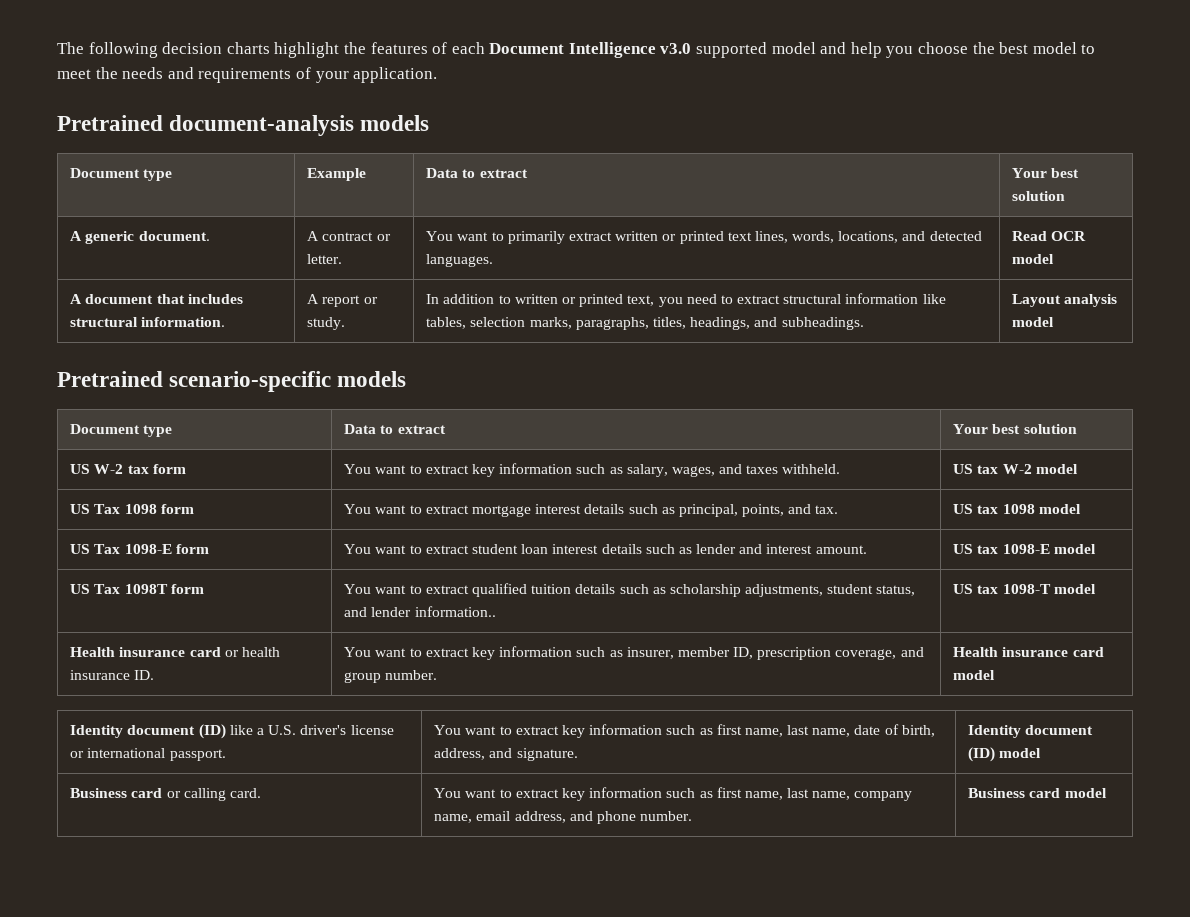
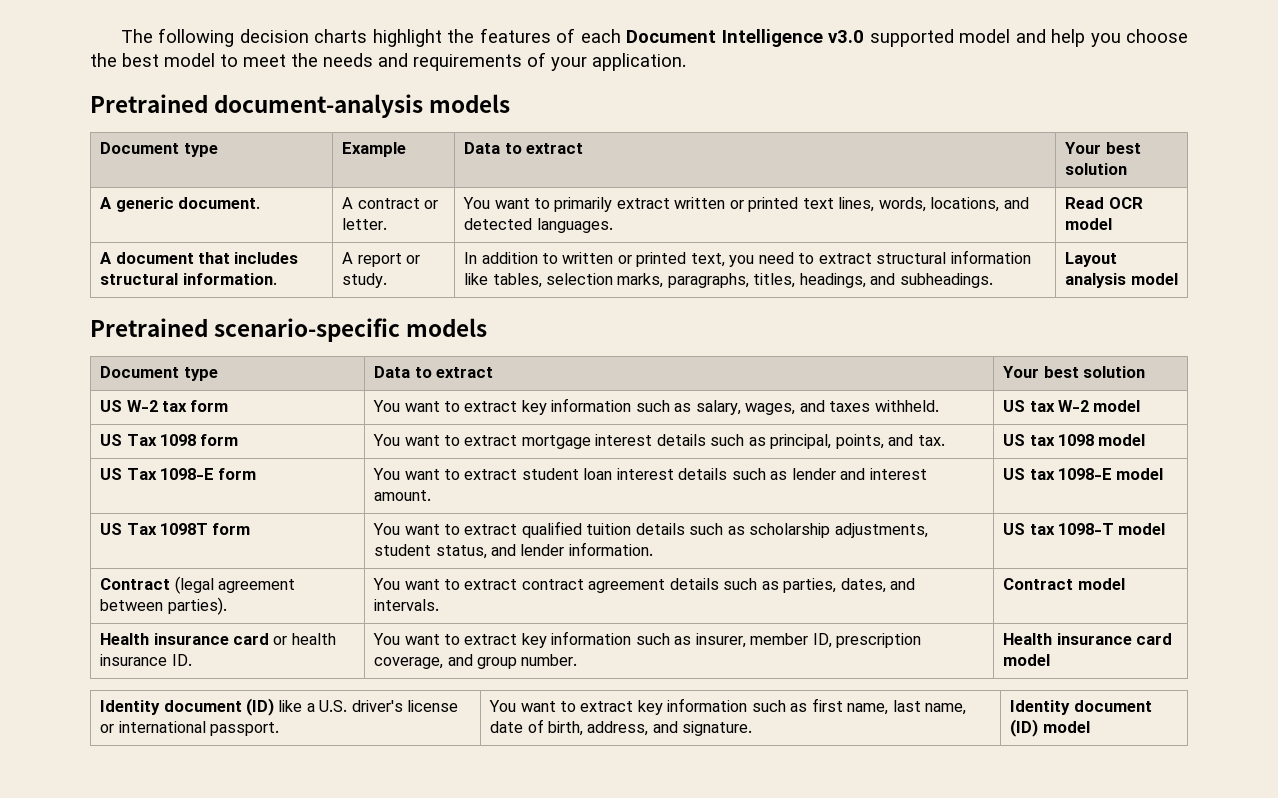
[414,606,496,617] information.. -> [568,542,653,556] information.
(1096, 589) none -> [100,576,295,594] [100,597,227,615] [373,578,916,593] [374,599,440,611] [1003,578,1125,590] // Contract (legal agreement between parties). | You want to extract contract agreement details such as parties, dates, and intervals. | Contract model
[70,788,261,801] [434,787,913,801] [434,811,693,824] [968,788,1107,798] // Business card or calling card. | You want to extract key information such as first name, last name, company name, email address, and phone number. | Business card model -> (1090, 727) none

